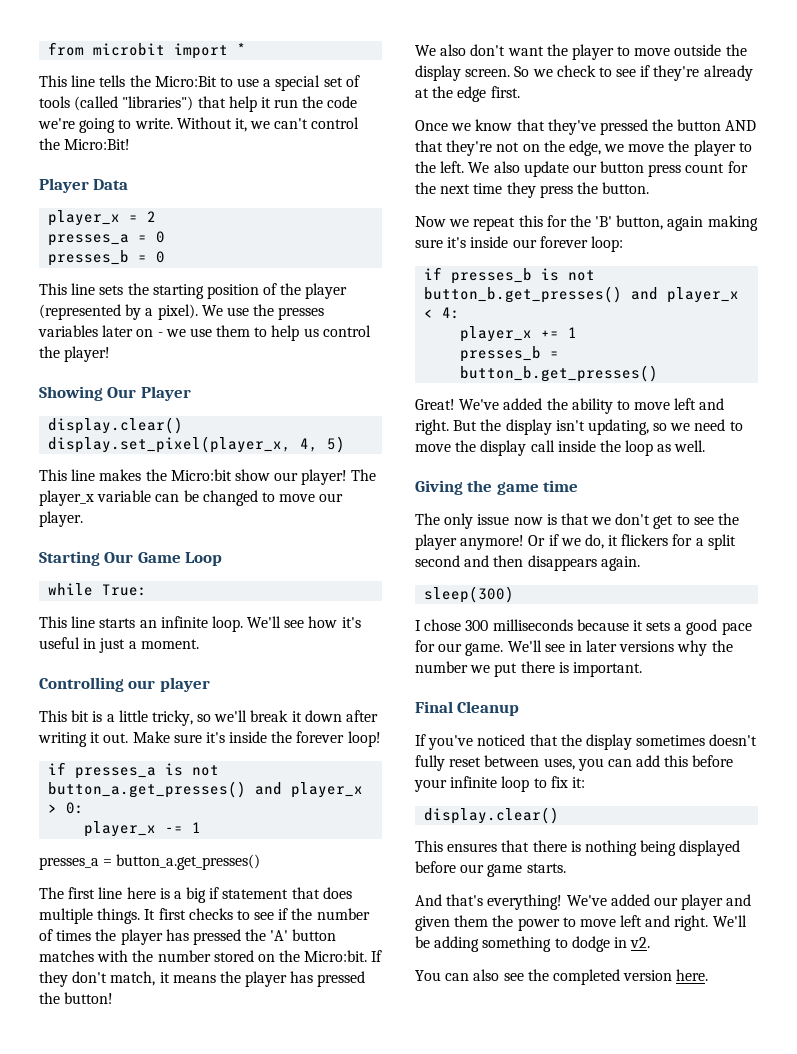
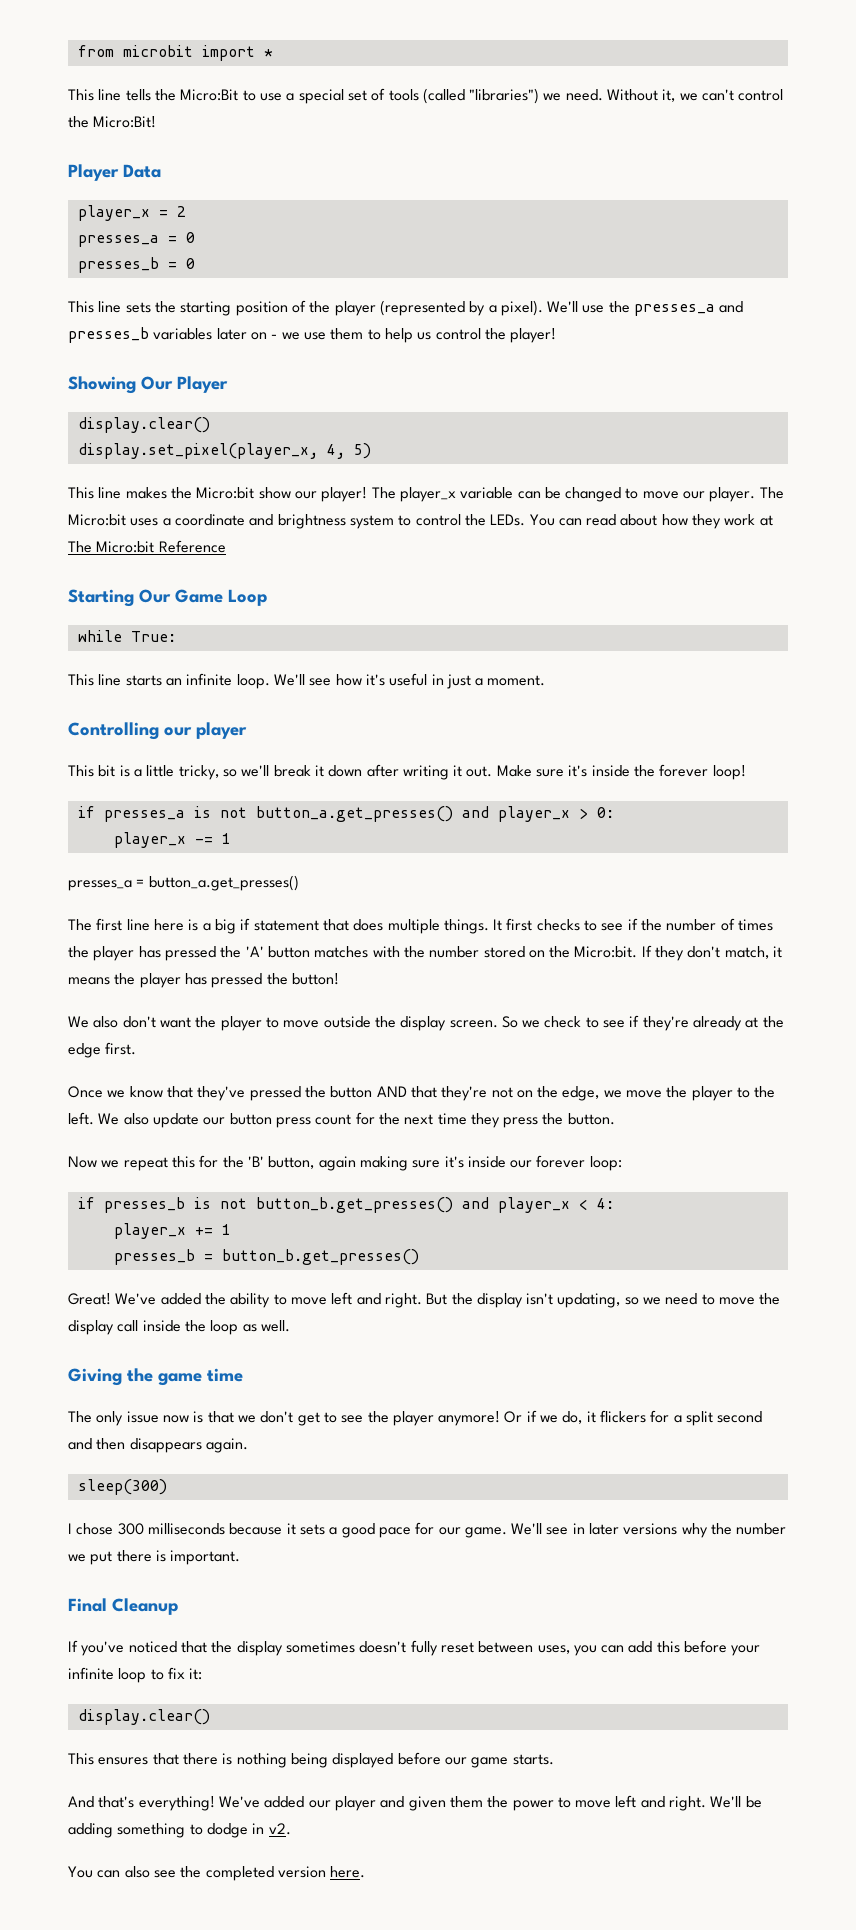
[197,96,358,112] [38,118,173,133] that help it run the code we're going to write. -> [543,89,603,101] we need.
[201,305,223,316] We -> [547,301,579,313] We'll
[278,307,325,320] presses -> [634,301,744,316] [68,327,149,343] presses_a and presses_b
(83, 519) none -> [759,487,784,499] [68,514,773,529] [68,540,226,553] The Micro:bit uses a coordinate and brightness system to control the LEDs. You can read about how they work at The Micro:bit Reference

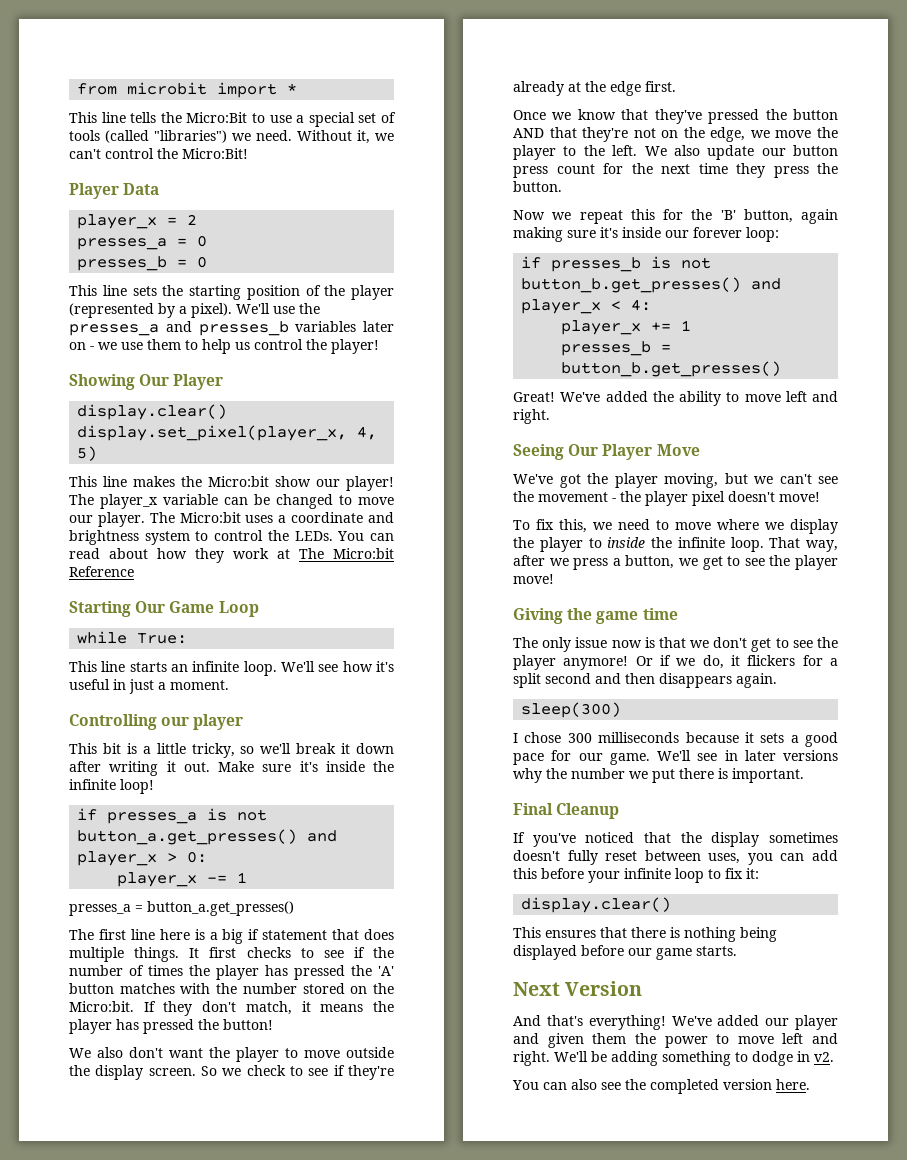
[659,764,709,777] forever -> [69,779,116,790] infinite
[426,1293,781,1308] [68,1320,290,1335] But the display isn't updating, so we need to move the display call inside the loop as well. -> [513,444,700,460] [513,473,838,488] [513,491,820,506] [513,519,838,534] [513,537,838,552] [513,555,838,570] [513,574,554,584] // Seeing Our Player Move // We've got the player moving, but we can't see the movement - the player pixel doesn't move! // To fix this, we need to move where we display the player to inside the infinite loop. That way, after we press a button, we get to see the player move!
(554, 1759) none -> [513,981,643,996] // Next Version

